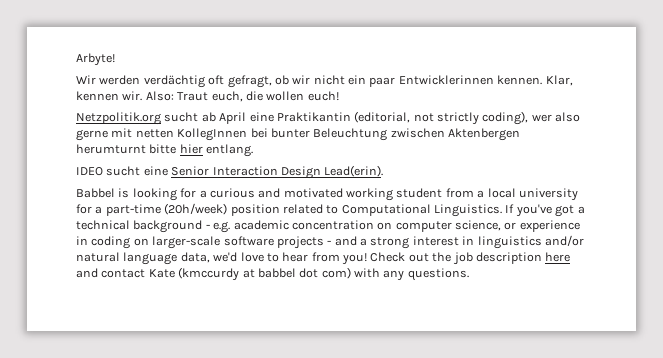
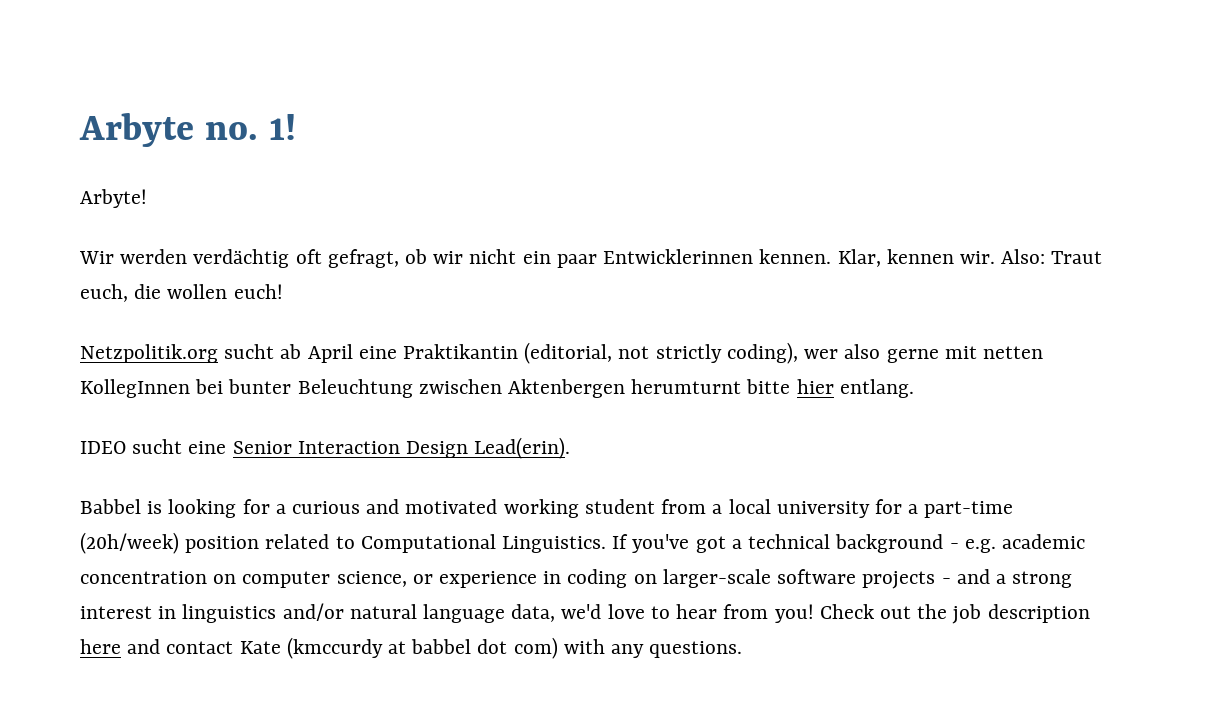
(76, 59) none -> [79,113,297,147] Arbyte no. 1! //

